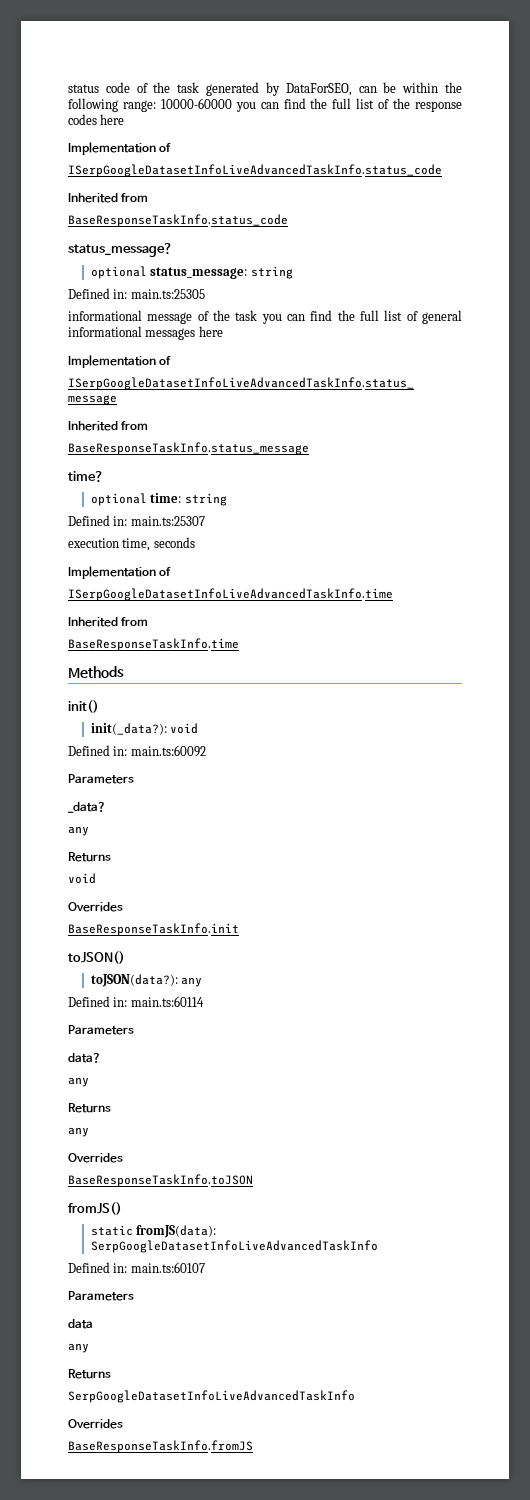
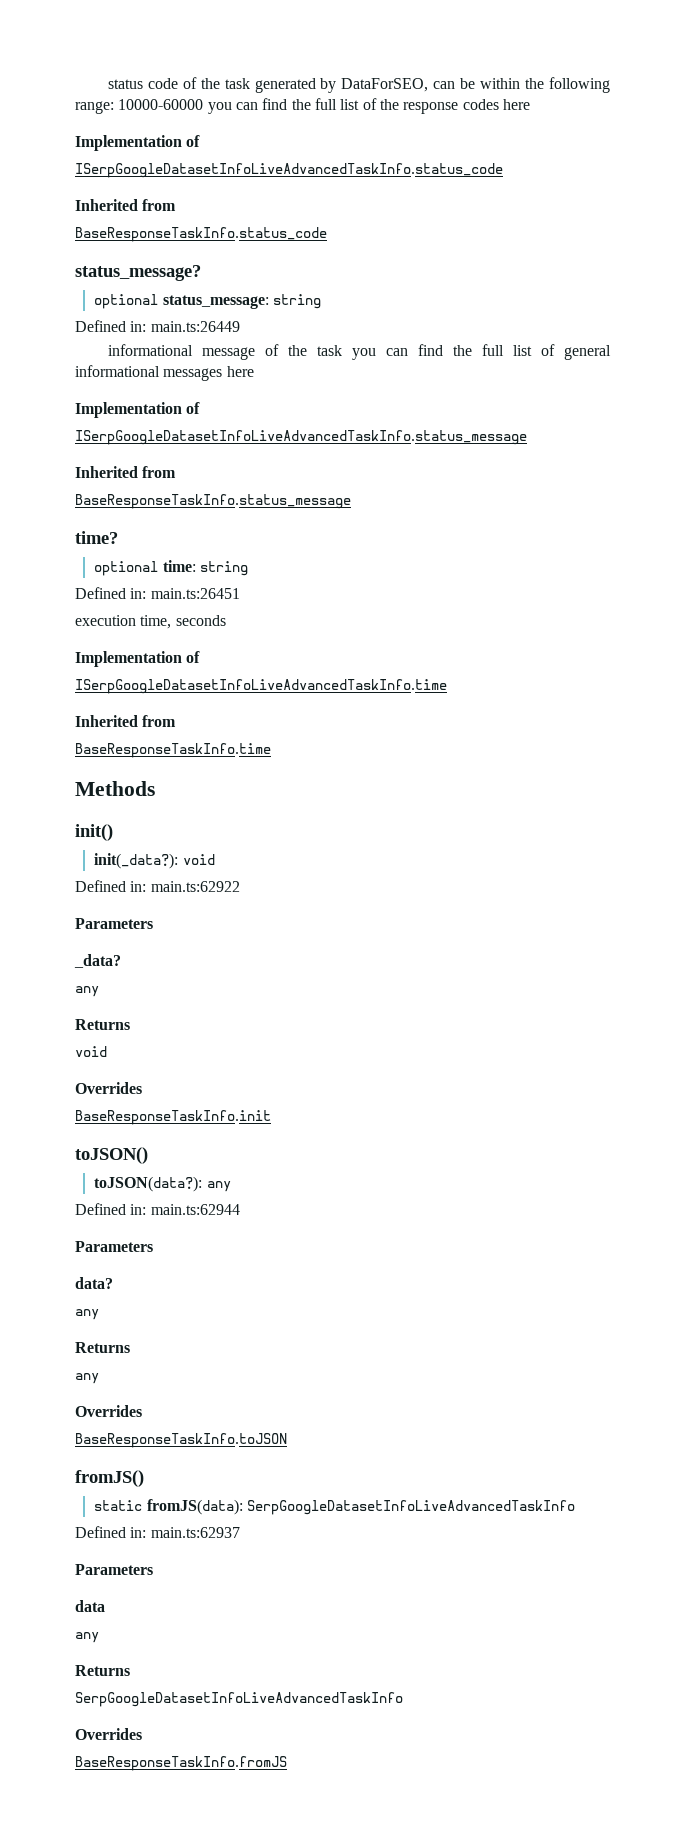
[130,289,205,299] main.ts:25305 -> [150,321,240,332] main.ts:26449
[130,516,205,526] main.ts:25307 -> [150,588,240,599] main.ts:26451
[130,745,206,757] main.ts:60092 -> [150,881,240,892] main.ts:62922
[130,996,204,1007] main.ts:60114 -> [150,1204,240,1215] main.ts:62944
[130,1262,205,1273] main.ts:60107 -> [150,1527,240,1538] main.ts:62937

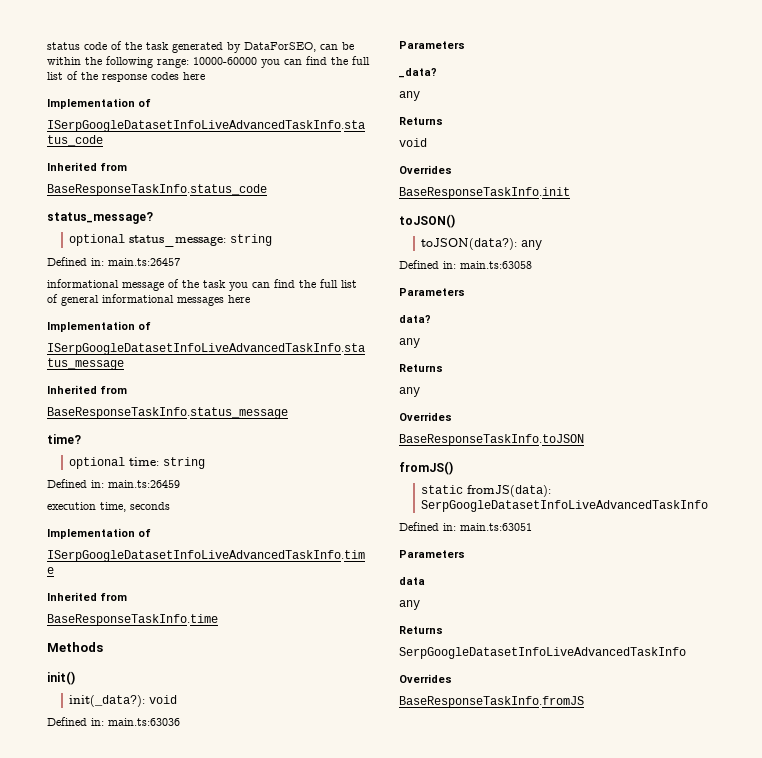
[150,321,240,332] main.ts:26449 -> [108,258,180,266] main.ts:26457
[150,588,240,599] main.ts:26451 -> [108,480,180,488] main.ts:26459
[150,881,240,892] main.ts:62922 -> [108,718,180,726] main.ts:63036
[150,1204,240,1215] main.ts:62944 -> [460,261,532,269] main.ts:63058
[150,1527,240,1538] main.ts:62937 -> [460,523,532,531] main.ts:63051

